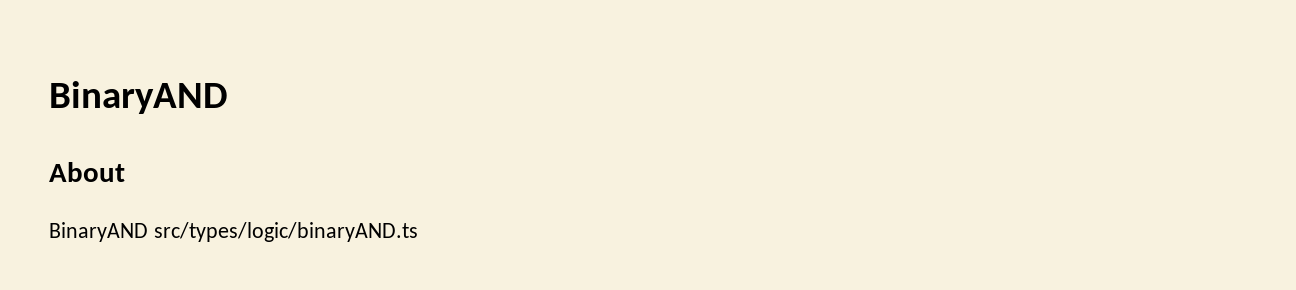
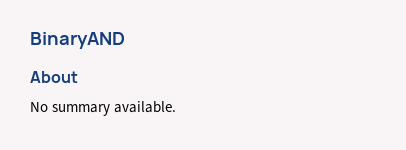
[49,222,418,242] BinaryAND src/types/logic/binaryAND.ts -> [30,101,177,116] No summary available.

